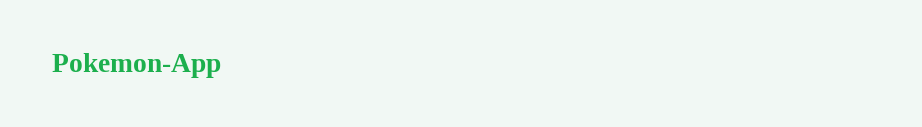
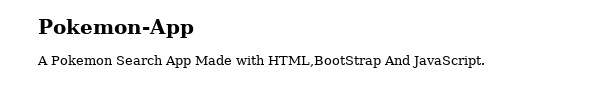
(221, 65) none -> [37,55,485,68] // A Pokemon Search App Made with HTML,BootStrap And JavaScript.

